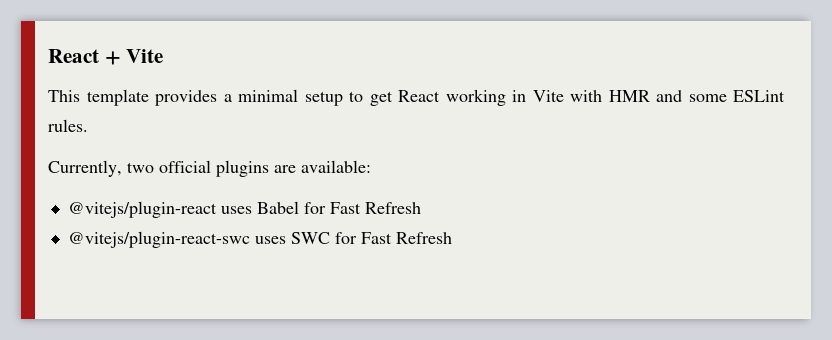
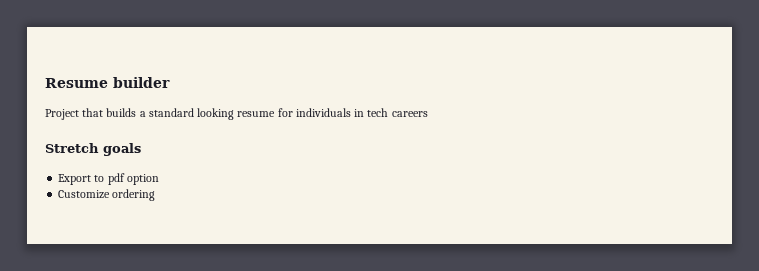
[48,49,164,65] [48,89,785,106] [48,119,88,132] [48,160,371,177] [67,201,421,218] [67,231,452,248] React + Vite // This template provides a minimal setup to get React working in Vite with HMR and some ESLint rules. // Currently, two official plugins are available: // @vitejs/plugin-react uses Babel for Fast Refresh // @vitejs/plugin-react-swc uses SWC for Fast Refresh -> [45,77,170,88] [45,108,428,120] [45,143,141,156] [58,173,159,185] [58,189,156,201] Resume builder // Project that builds a standard looking resume for individuals in tech careers // Stretch goals // Export to pdf option // Customize ordering

